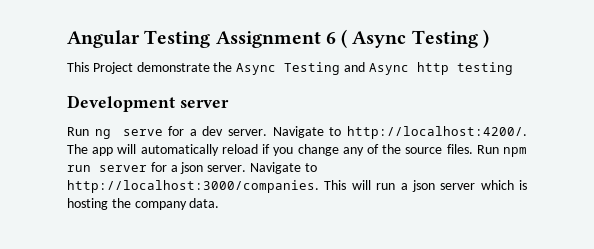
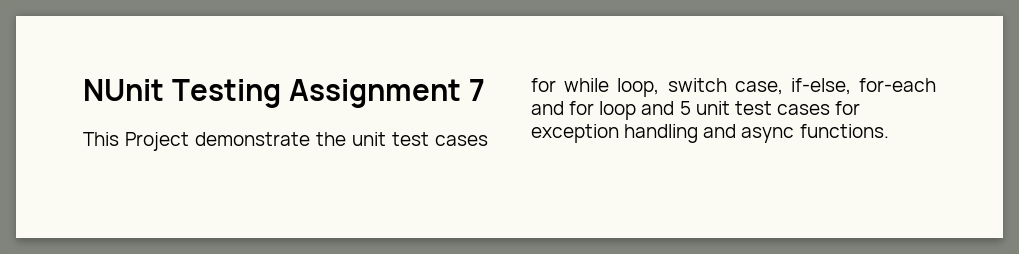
[67,30,140,48] Angular -> [83,79,164,101] NUnit
[325,29,489,48] 6 ( Async Testing ) -> [468,79,485,101] 7
[236,62,513,75] [67,95,229,112] [67,126,527,139] [67,144,527,157] [67,162,317,174] [67,180,527,193] [67,198,220,210] Async Testing and Async http testing // Development server // Run ng serve for a dev server. Navigate to http://localhost:4200/. The app will automatically reload if you change any of the source files. Run npm run server for a json server. Navigate to http://localhost:3000/companies. This will run a json server which is hosting the company data. -> [352,132,488,146] [531,78,936,97] [531,101,861,120] [531,124,889,143] unit test cases for while loop, switch case, if-else, for-each and for loop and 5 unit test cases for exception handling and async functions.

